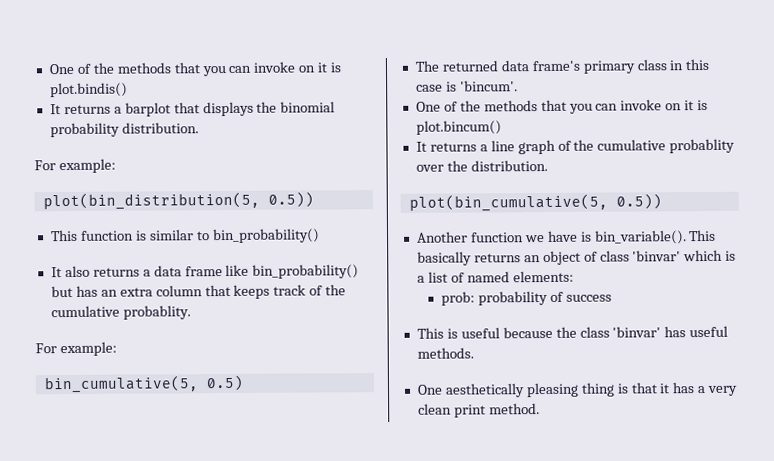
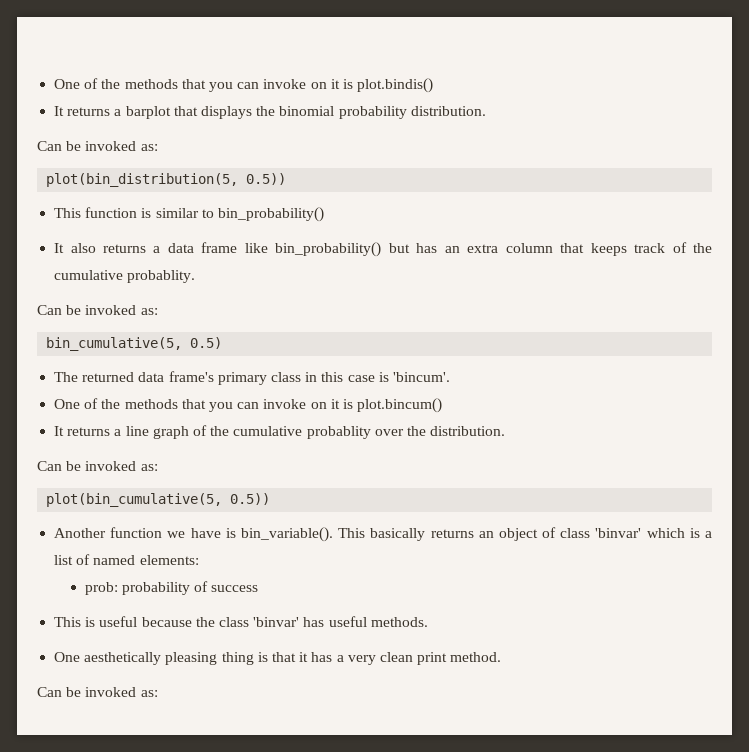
[34,158,116,174] For example: -> [37,141,158,151] Can be invoked as:
[35,341,117,357] For example: -> [37,305,158,315] Can be invoked as:
(548, 165) none -> [37,461,158,471] // Can be invoked as:
(540, 409) none -> [37,687,158,697] // Can be invoked as:

